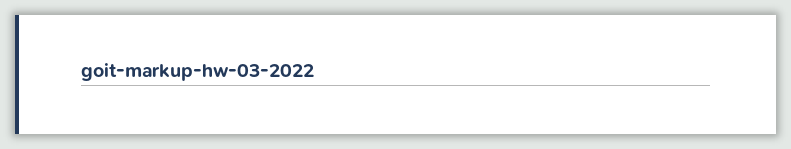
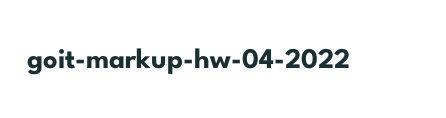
[81,63,314,81] goit-markup-hw-03-2022 -> [27,48,350,75] goit-markup-hw-04-2022

